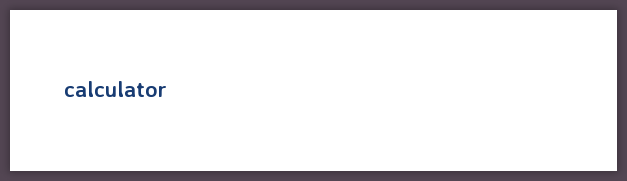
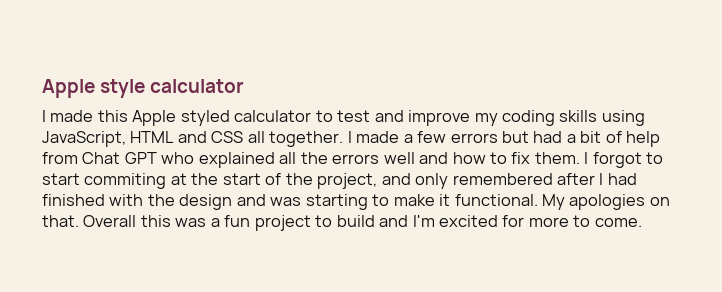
[64,81,167,97] calculator -> [42,79,245,98] [42,110,645,126] [42,131,661,147] [42,152,664,168] [42,173,637,189] [42,194,670,210] [42,215,642,231] Apple style calculator // I made this Apple styled calculator to test and improve my coding skills using JavaScript, HTML and CSS all together. I made a few errors but had a bit of help from Chat GPT who explained all the errors well and how to fix them. I forgot to start commiting at the start of the project, and only remembered after I had finished with the design and was starting to make it functional. My apologies on that. Overall this was a fun project to build and I'm excited for more to come.

